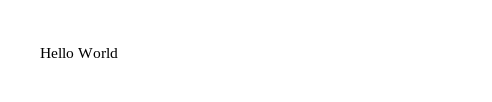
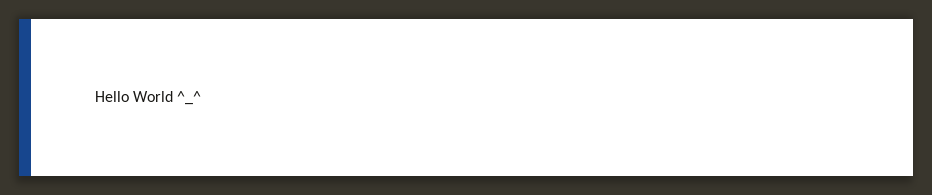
(119, 53) none -> [177,91,202,105] ^_^

